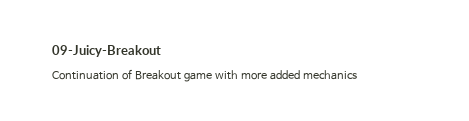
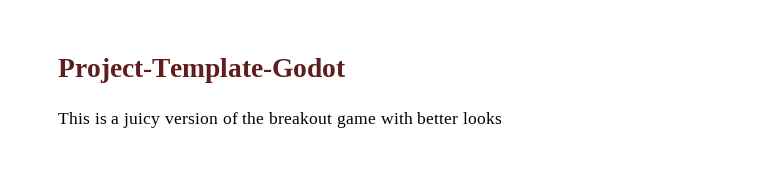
[52,45,161,57] [52,69,357,82] 09-Juicy-Breakout // Continuation of Breakout game with more added mechanics -> [58,58,346,83] [58,112,502,128] Project-Template-Godot // This is a juicy version of the breakout game with better looks

